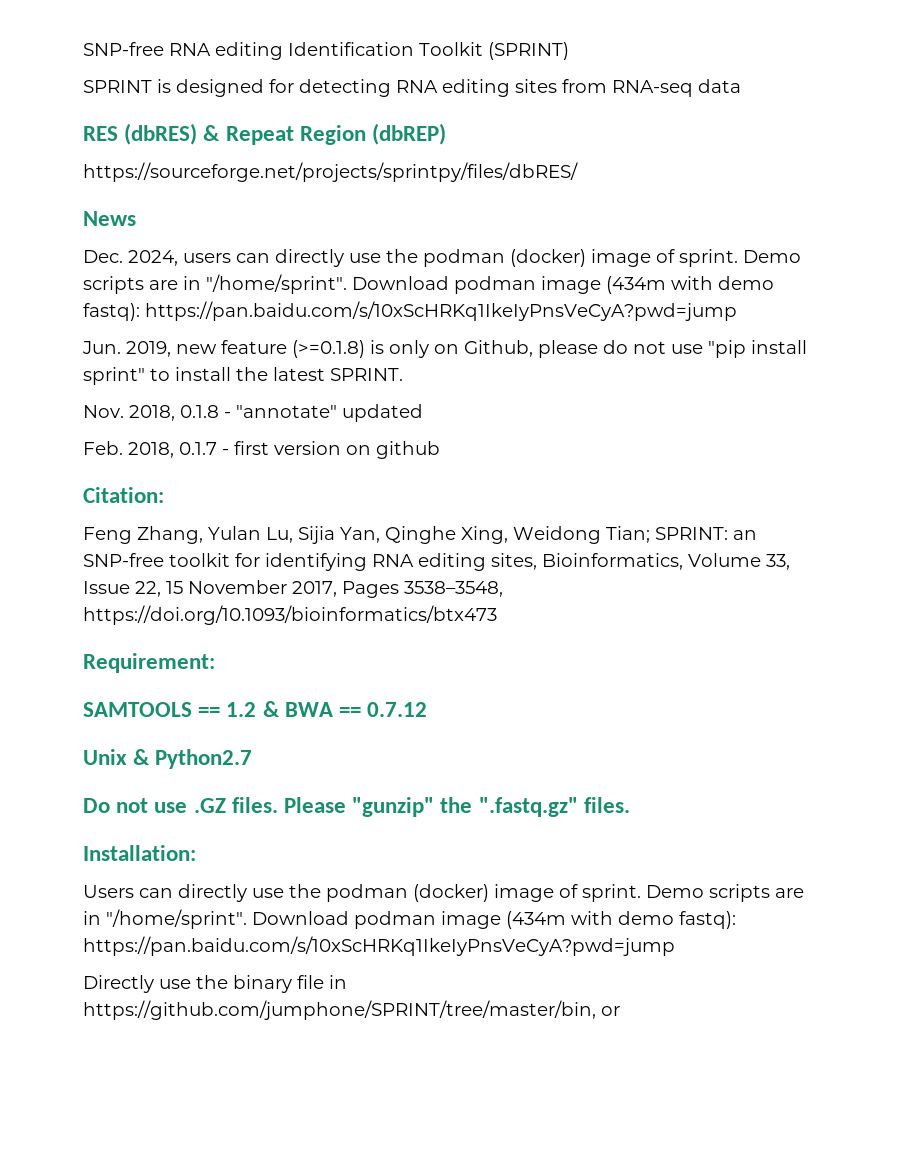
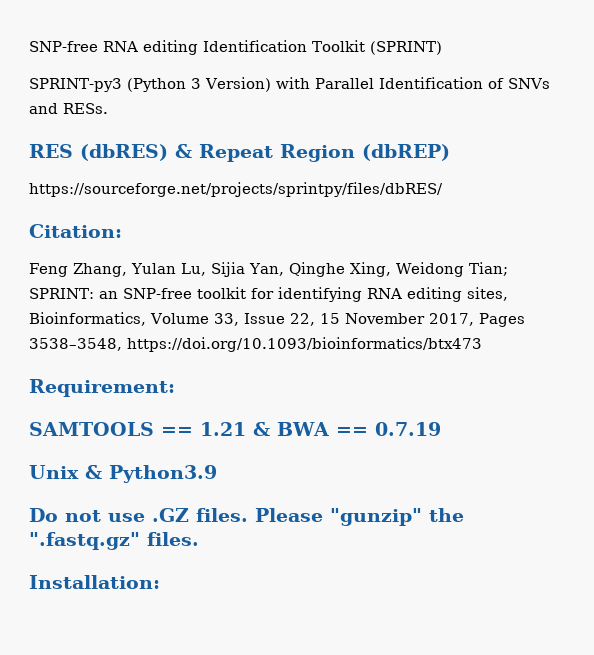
[83,79,741,97] SPRINT is designed for detecting RNA editing sites from RNA-seq data -> [29,77,550,92] [29,103,108,114] SPRINT-py3 (Python 3 Version) with Parallel Identification of SNVs and RESs.
[83,211,136,226] [83,249,801,267] [83,274,774,294] [83,301,737,321] [82,340,807,358] [83,367,403,385] [83,404,423,422] [83,441,440,459] // News // Dec. 2024, users can directly use the podman (docker) image of sprint. Demo scripts are in "/home/sprint". Download podman image (434m with demo fastq): https://pan.baidu.com/s/10xScHRKq1IkeIyPnsVeCyA?pwd=jump // Jun. 2019, new feature (>=0.1.8) is only on Github, please do not use "pip install sprint" to install the latest SPRINT. // Nov. 2018, 0.1.8 - "annotate" updated // Feb. 2018, 0.1.7 - first version on github -> (443, 189) none
[226,702,257,717] 1.2 -> [200,422,246,436] 1.21
[367,702,428,717] 0.7.12 -> [374,422,441,436] 0.7.19
[155,749,253,769] Python2.7 -> [109,465,217,483] Python3.9
[83,884,804,902] [83,909,736,929] [83,936,675,956] [83,975,347,993] [83,1000,620,1020] // Users can directly use the podman (docker) image of sprint. Demo scripts are in "/home/sprint". Download podman image (434m with demo fastq): https://pan.baidu.com/s/10xScHRKq1IkeIyPnsVeCyA?pwd=jump // Directly use the binary file in https://github.com/jumphone/SPRINT/tree/master/bin, or -> (160, 582) none

